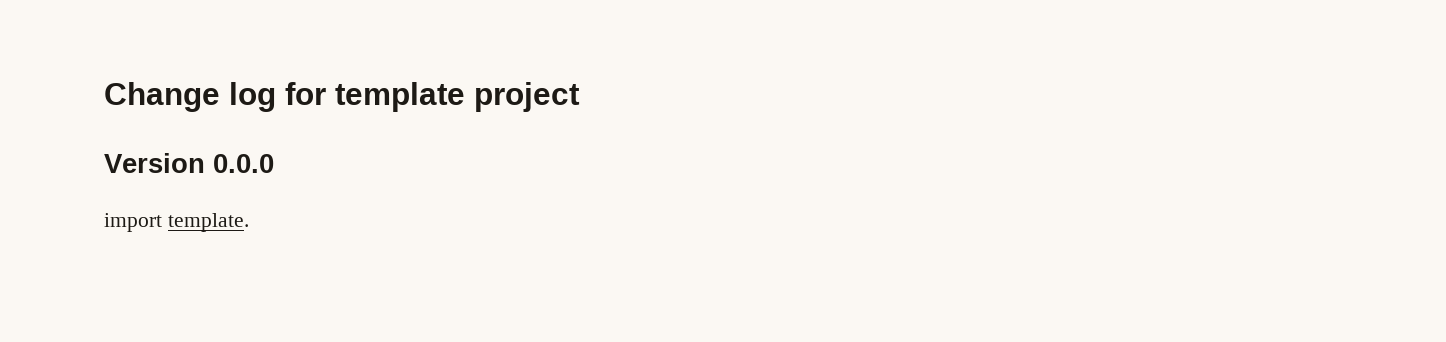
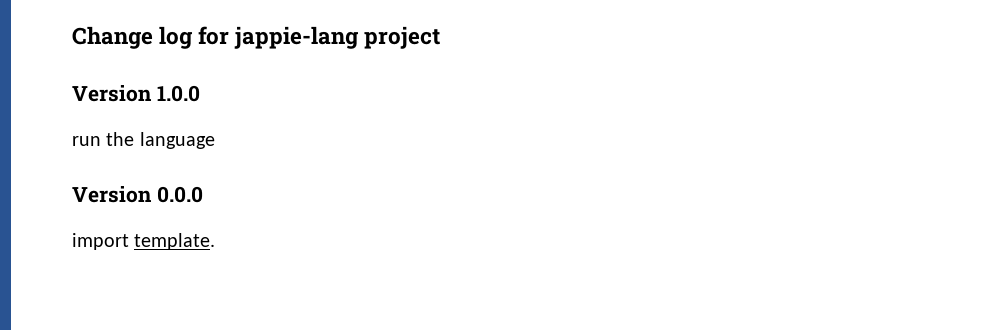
[335,82,465,112] template -> [234,26,360,49] jappie-lang
(580, 97) none -> [72,85,200,102] [72,132,215,149] // Version 1.0.0 // run the language

